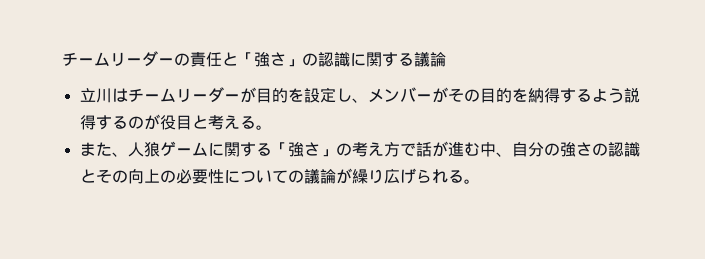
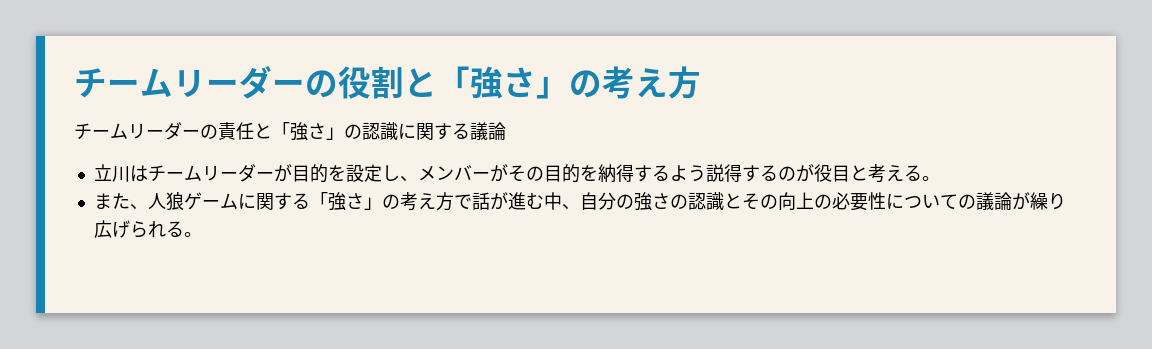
[62,51,190,67] チームリーダーの -> [74,65,701,99] [74,122,218,140] チームリーダーの役割と「強さ」の考え方 // チームリーダーの

